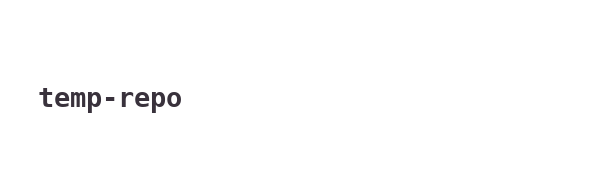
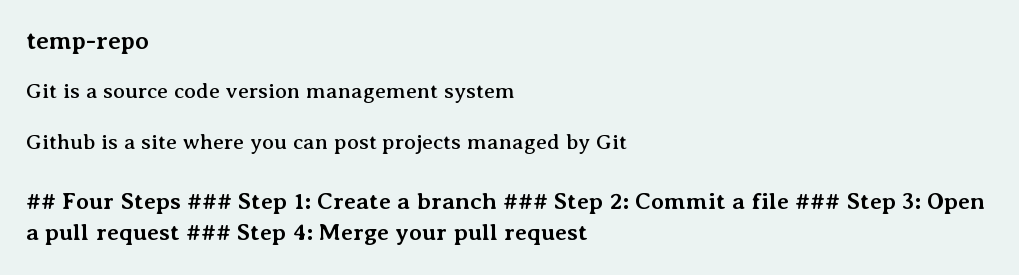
(182, 100) none -> [26,83,515,103] [26,134,627,154] [26,193,986,214] [26,224,589,245] // Git is a source code version management system // Github is a site where you can post projects managed by Git // ## Four Steps ### Step 1: Create a branch ### Step 2: Commit a file ### Step 3: Open a pull request ### Step 4: Merge your pull request

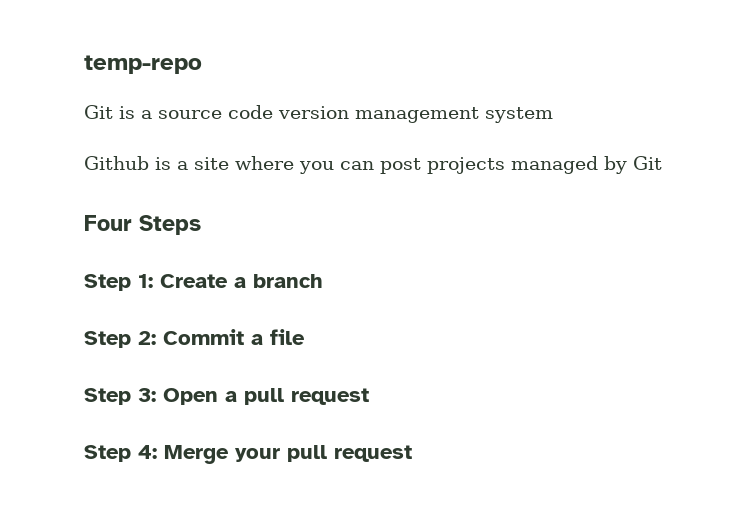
[26,194,56,209] ## -> (662, 163) none
[187,194,233,209] ### -> (201, 225) //
[503,194,549,209] ### -> (323, 281) //
[795,194,841,209] ### -> (305, 337) //
[186,225,232,240] ### -> (369, 396) //

